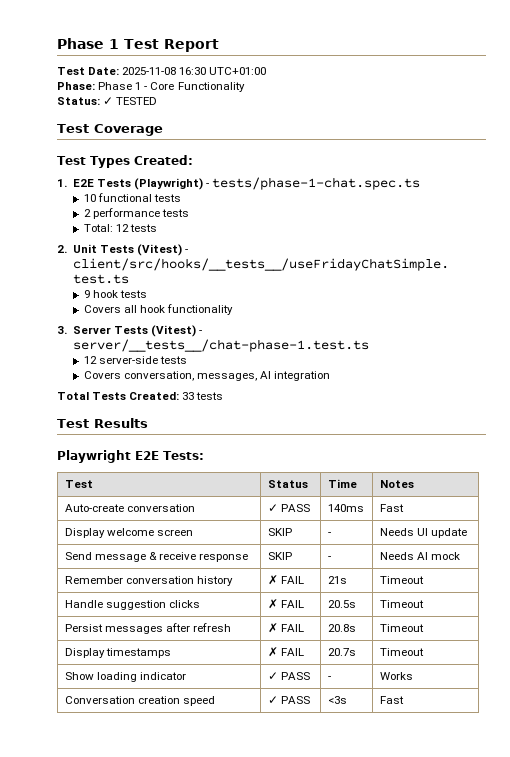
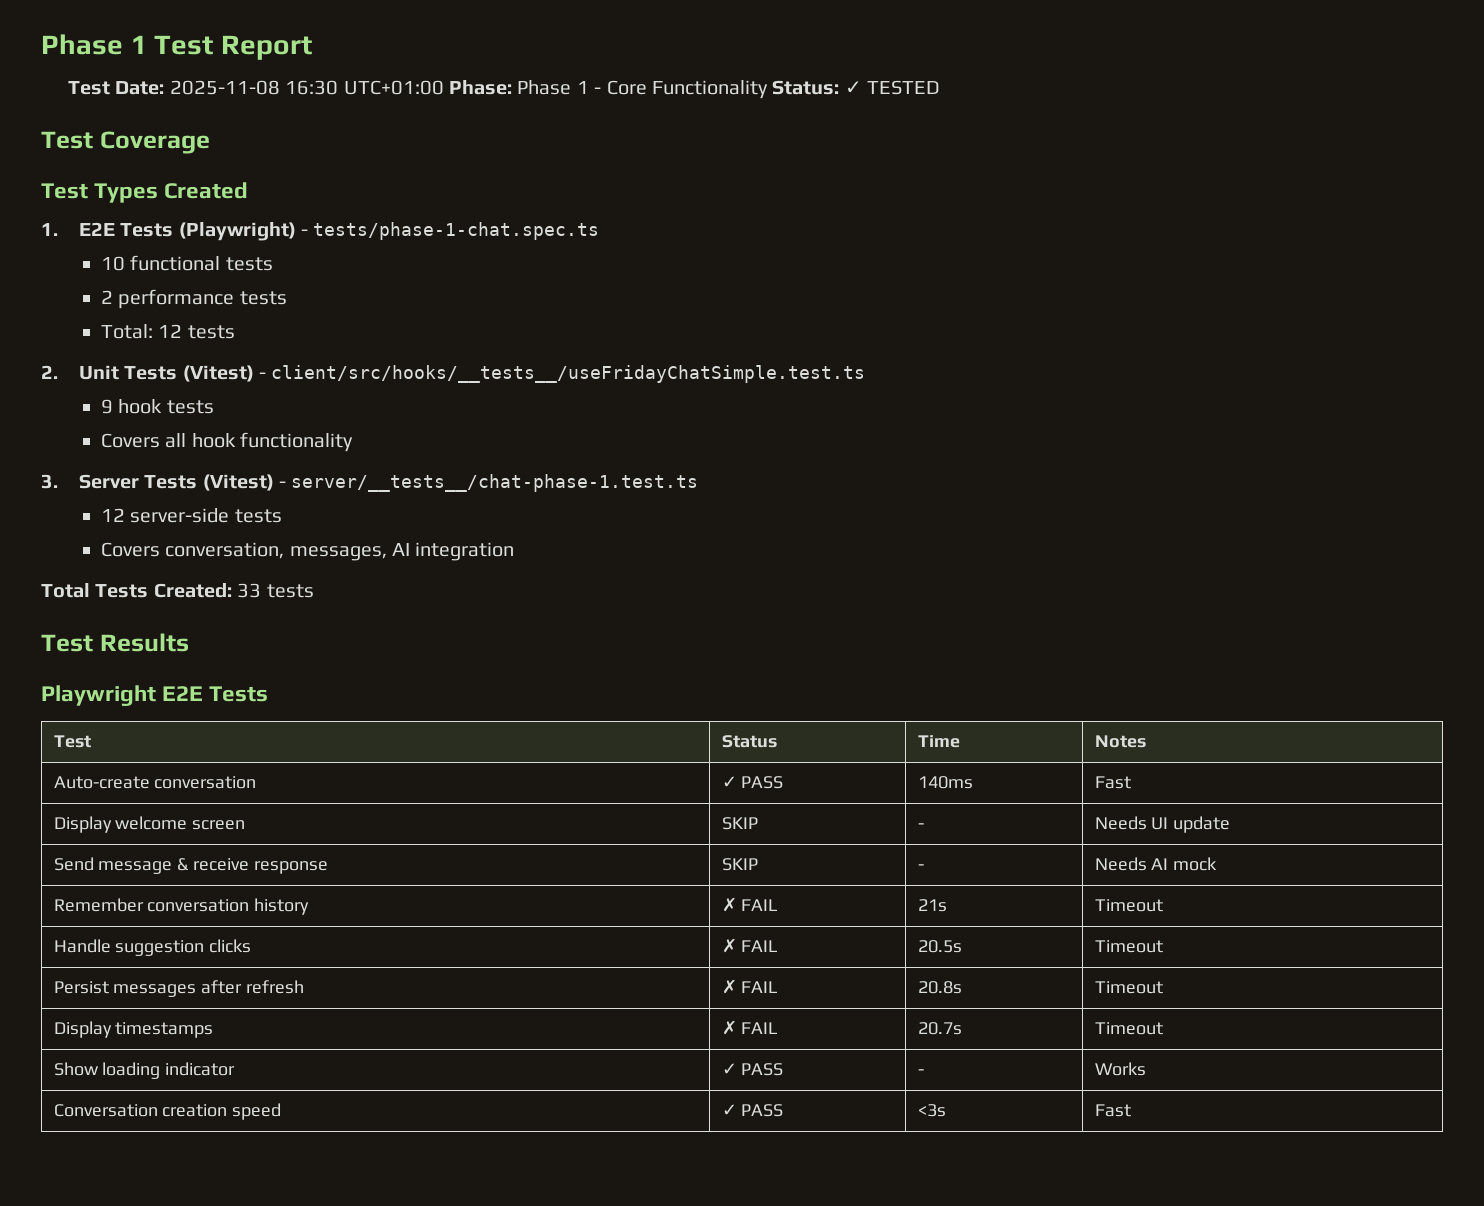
(267, 71) // -> (444, 87) none
(245, 87) // -> (769, 89) none
[133,155,193,165] Created: -> [164,182,249,199] Created
[163,451,204,460] Tests: -> [209,686,269,702] Tests

